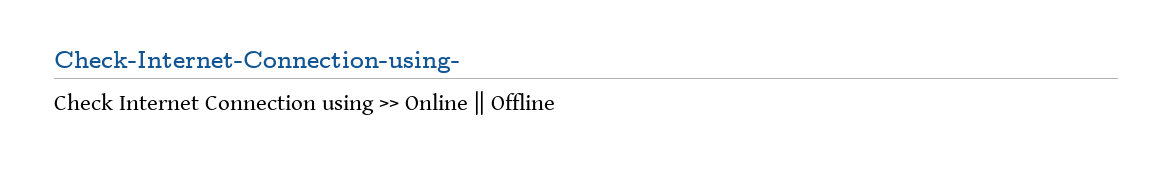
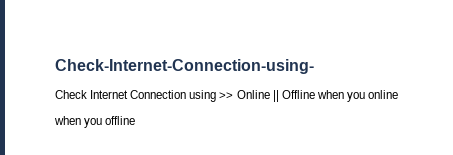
(555, 101) none -> [316,90,399,102] [54,116,136,128] when you online // when you offline

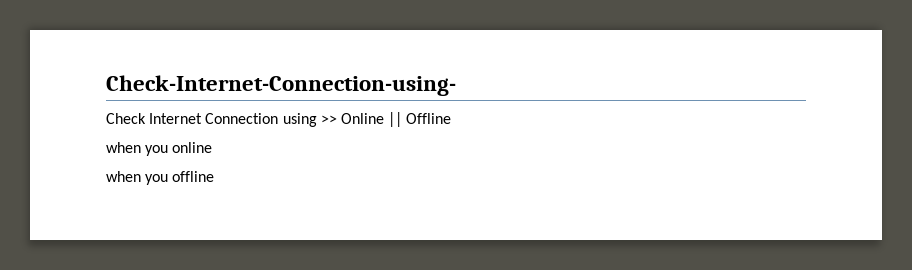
(315, 94) none -> (452, 118) //

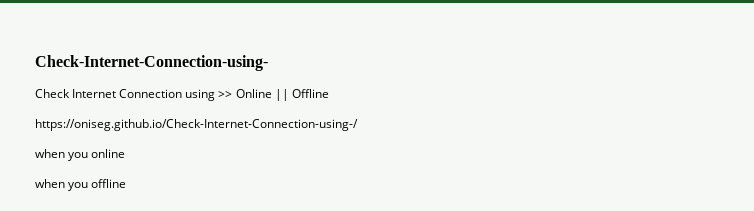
(452, 118) none -> [35,119,358,131] // https://oniseg.github.io/Check-Internet-Connection-using-/

